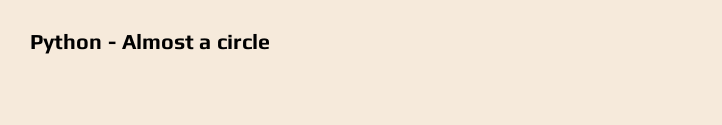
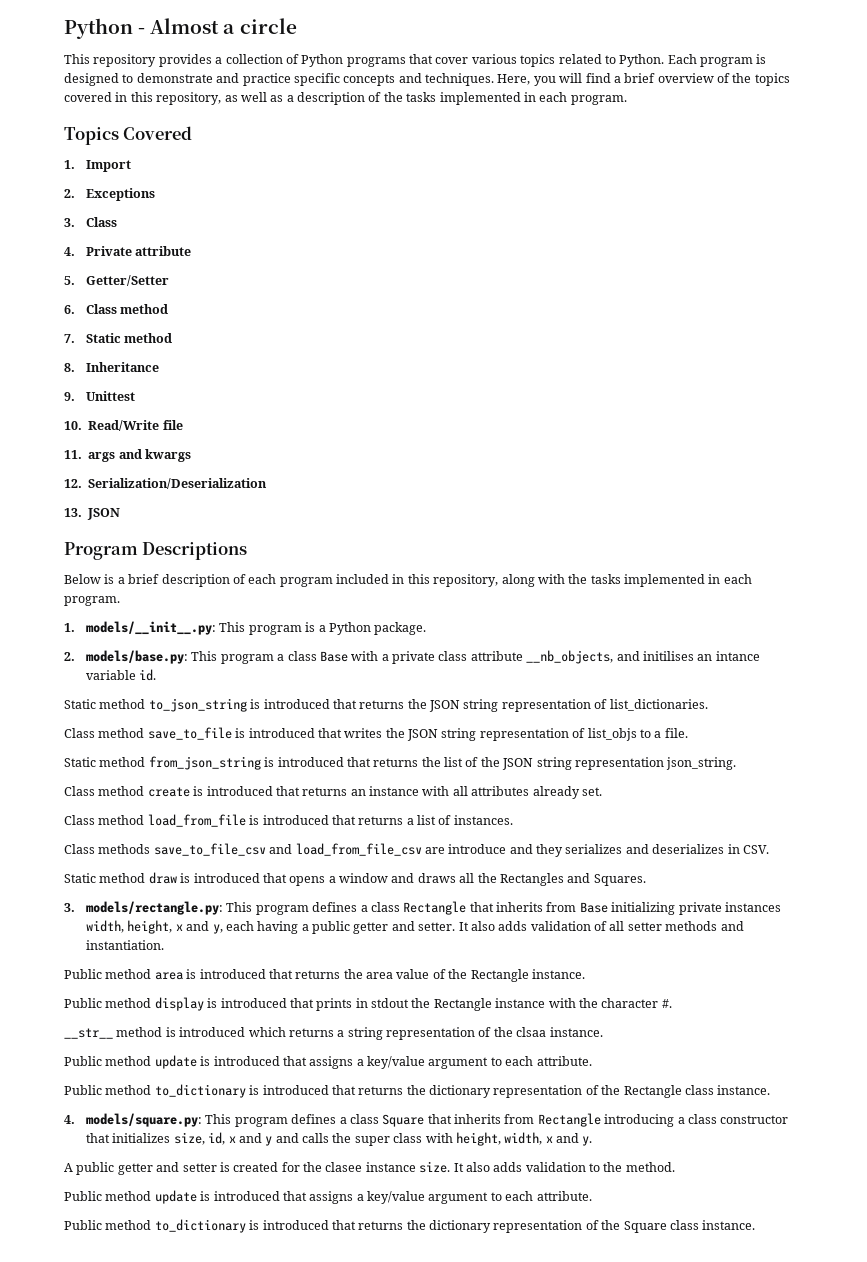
(271, 41) none -> [64,54,767,67] [64,73,790,86] [64,92,627,105] [64,126,193,145] [64,160,132,172] [64,188,156,201] [64,217,118,227] [64,246,192,256] [64,275,170,286] [64,304,169,314] [64,333,173,343] [64,362,160,372] [64,391,136,401] [64,420,183,431] [64,449,191,462] [64,478,268,489] [64,508,121,520] [64,542,248,560] [64,574,752,587] [64,596,120,606] [64,621,427,635] [64,650,760,664] [86,669,157,681] [64,698,708,712] [64,727,688,741] [64,756,737,770] [64,786,602,799] [64,814,513,827] [64,843,769,857] [64,872,646,886] [64,901,781,915] [86,920,744,934] [86,940,165,950] [64,969,585,982] [64,997,672,1011] [64,1027,603,1040] [64,1055,592,1069] [64,1084,771,1098] [64,1113,789,1127] [86,1132,593,1146] [64,1161,675,1175] [64,1190,592,1204] [64,1219,756,1233] // This repository provides a collection of Python programs that cover various topics related to Python. Each program is designed to demonstrate and practice specific concepts and techniques. Here, you will find a brief overview of the topics covered in this repository, as well as a description of the tasks implemented in each program. // Topics Covered // 1. Import // 2. Exceptions // 3. Class // 4. Private attribute // 5. Getter/Setter // 6. Class method // 7. Static method // 8. Inheritance // 9. Unittest // 10. Read/Write file // 11. args and kwargs // 12. Serialization/Deserialization // 13. JSON // Program Descriptions // Below is a brief description of each program included in this repository, along with the tasks implemented in each program. // 1. models/__init__.py: This program is a Python package. // 2. models/base.py: This program a class Base with a private class attribute __nb_objects, and initilises an intance variable id. // Static method to_json_string is introduced that returns the JSON string representation of list_dictionaries. // Class method save_to_file is introduced that writes the JSON string representation of list_objs to a file. // Static method from_json_string is introduced that returns the list of the JSON string representation json_string. // Class method create is introduced that returns an instance with all attributes already set. // Class method load_from_file is introduced that returns a list of instances. // Class methods save_to_file_csv and load_from_file_csv are introduce and they serializes and deserializes in CSV. // Static method draw is introduced that opens a window and draws all the Rectangles and Squares. // 3. models/rectangle.py: This program defines a class Rectangle that inherits from Base initializing private instances width, height, x and y, each having a public getter and setter. It also adds validation of all setter methods and instantiation. // Public method area is introduced that returns the area value of the Rectangle instance. // Public method display is introduced that prints in stdout the Rectangle instance with the character #. // __str__ method is introduced which returns a string representation of the clsaa instance. // Public method update is introduced that assigns a key/value argument to each attribute. // Public method to_dictionary is introduced that returns the dictionary representation of the Rectangle class instance. // 4. models/square.py: This program defines a class Square that inherits from Rectangle introducing a class constructor that initializes size, id, x and y and calls the super class with height, width, x and y. // A public getter and setter is created for the clasee instance size. It also adds validation to the method. // Public method update is introduced that assigns a key/value argument to each attribute. // Public method to_dictionary is introduced that returns the dictionary representation of the Square class instance.

